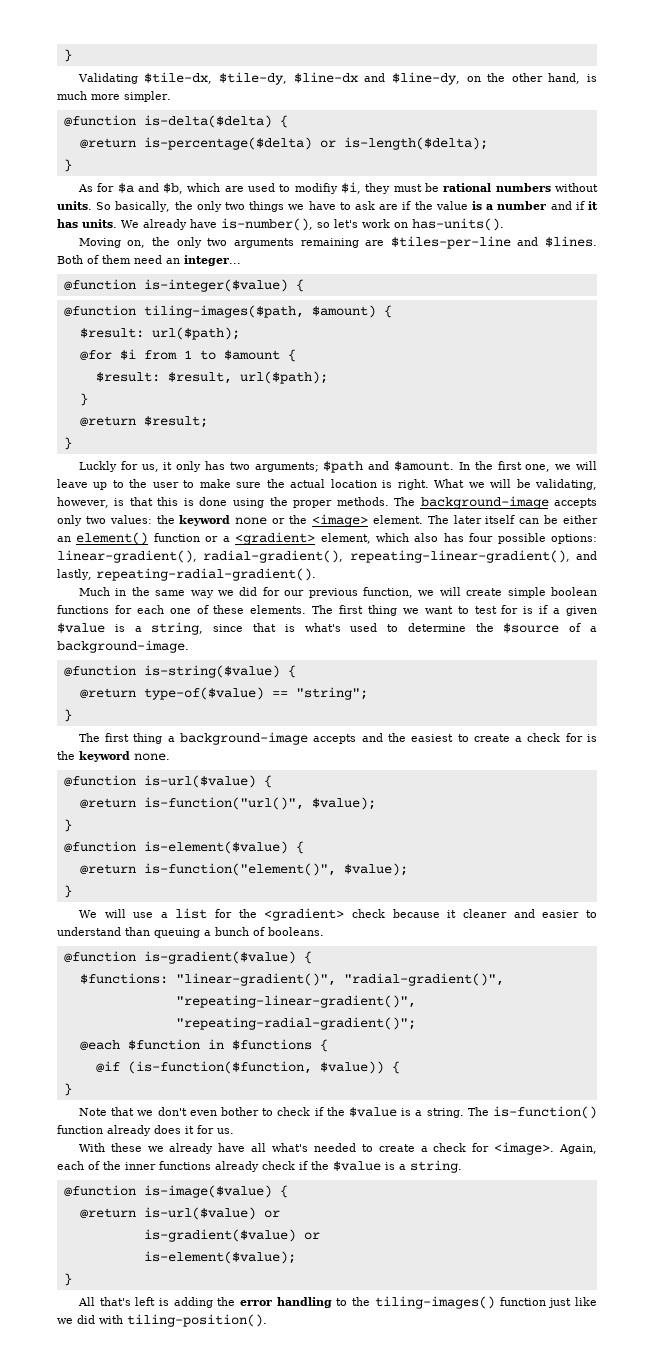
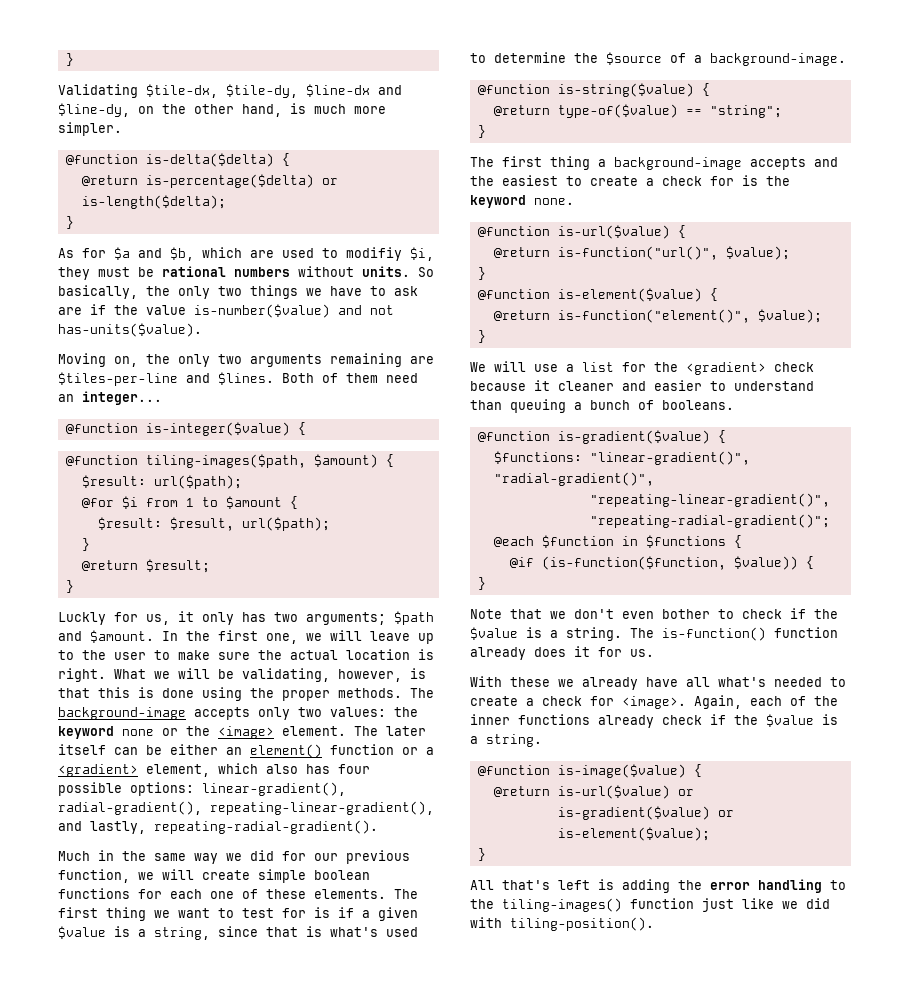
[471,201,598,210] [57,218,504,231] is a number and if it has units. We already have is-number(), so let's work on has-units(). -> [194,304,394,318] [58,323,202,337] is-number($value) and not has-units($value).

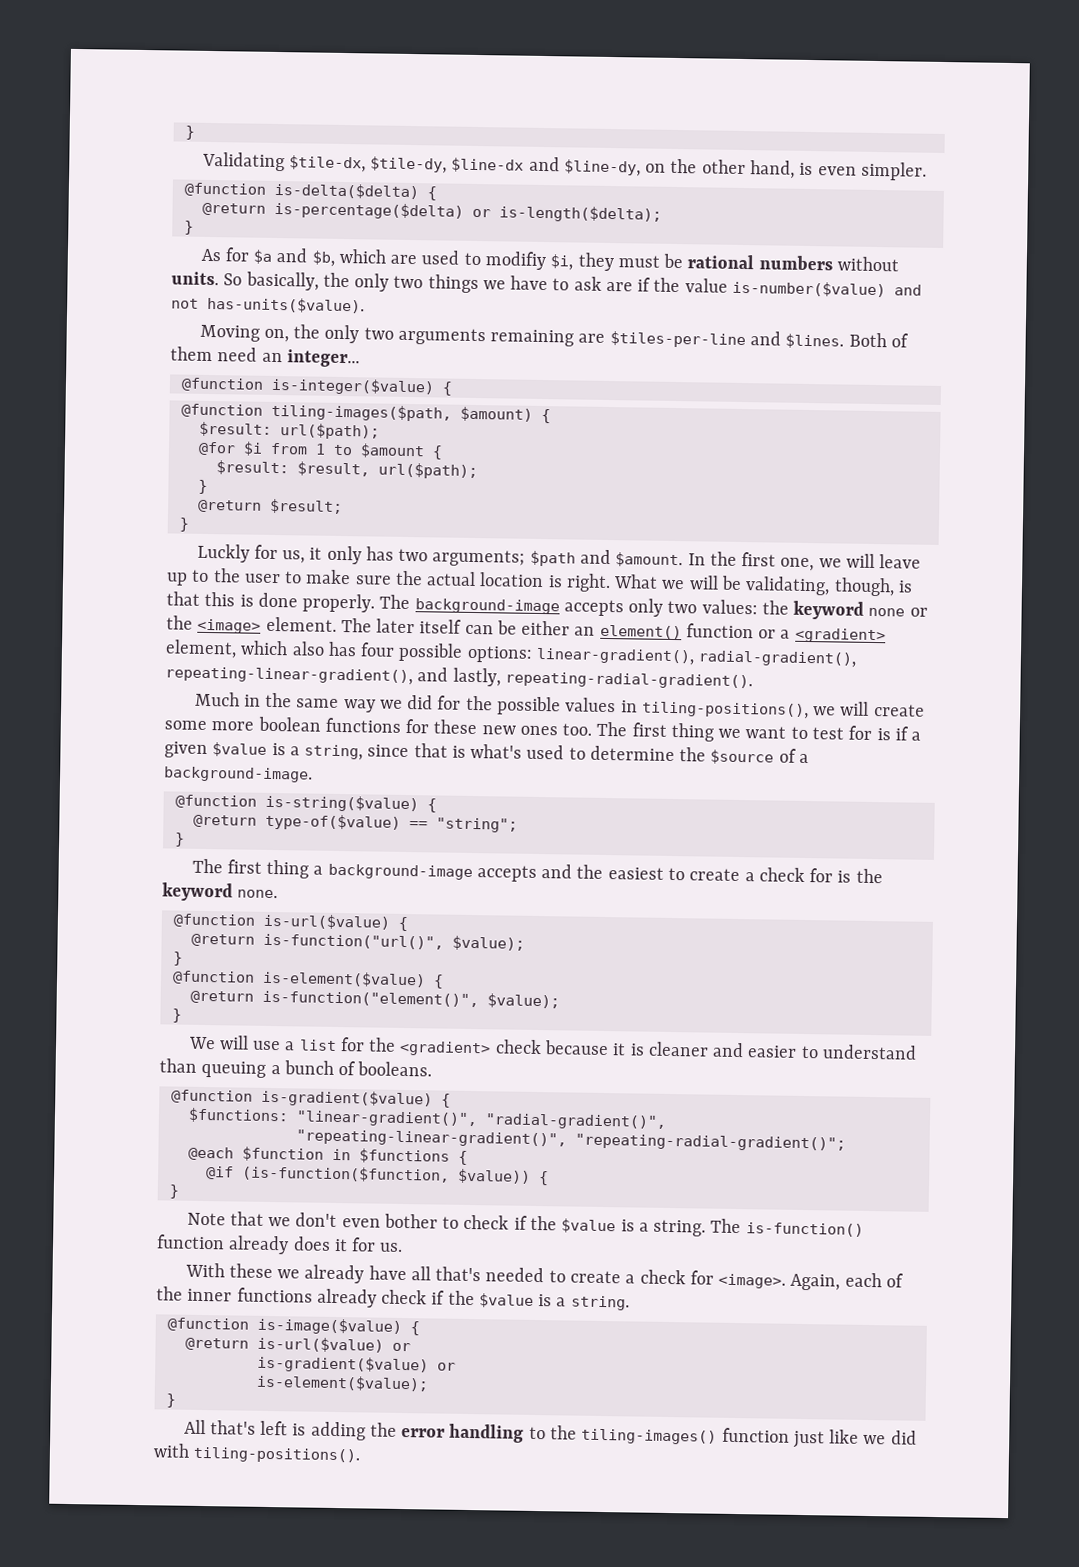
[314,104,386,114] much more -> [817,166,857,176] even
[338,669,402,682] however, -> [833,577,895,597] though,
[202,687,402,701] using the proper methods. -> [302,593,376,613] properly.
[314,850,410,864] [58,869,130,883] our previous function, -> [465,695,809,720] the possible values in tiling-positions(),
[258,869,306,883] simple -> [164,720,255,731] some more
[170,889,386,899] each one of these elements. -> [433,719,593,736] these new ones too.
(550, 385) none -> [629,1043,645,1056] is
[718,677,766,687] what's -> [435,1266,482,1282] that's
[510,917,654,931] tiling-position(). -> [193,1446,361,1464] tiling-positions().

